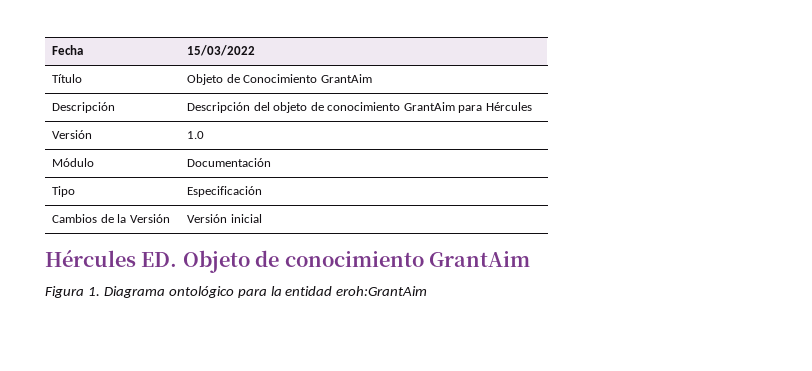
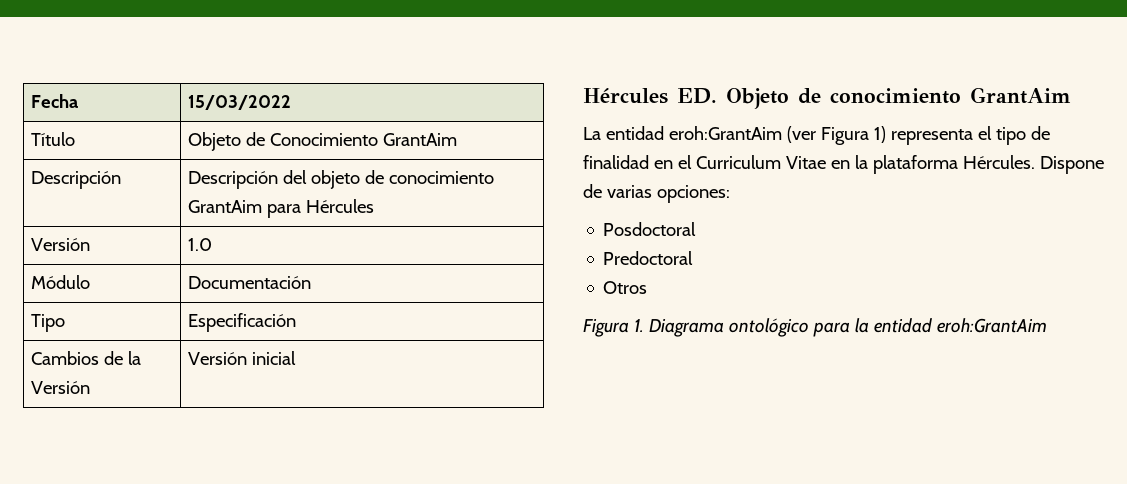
(530, 259) none -> [583,126,1050,145] [583,155,1104,174] [583,184,730,203] [603,222,697,236] [603,251,694,265] [603,281,648,294] // La entidad eroh:GrantAim (ver Figura 1) representa el tipo de finalidad en el Curriculum Vitae en la plataforma Hércules. Dispone de varias opciones: // Posdoctoral // Predoctoral // Otros

